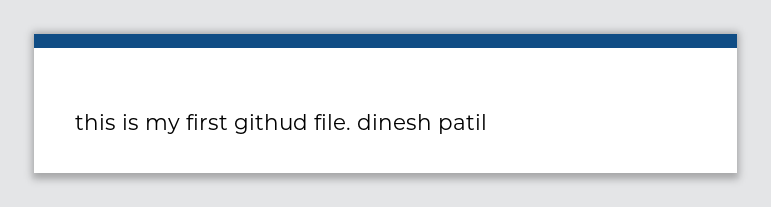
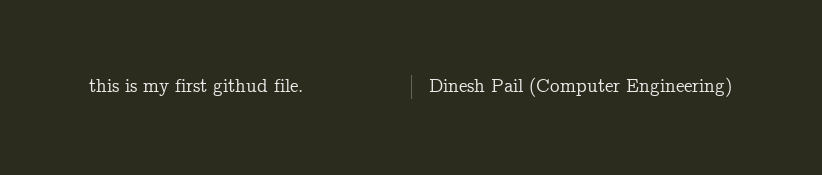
[357,114,487,134] dinesh patil -> [429,77,732,97] // Dinesh Pail (Computer Engineering)

